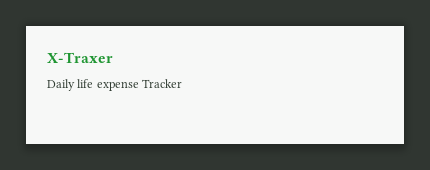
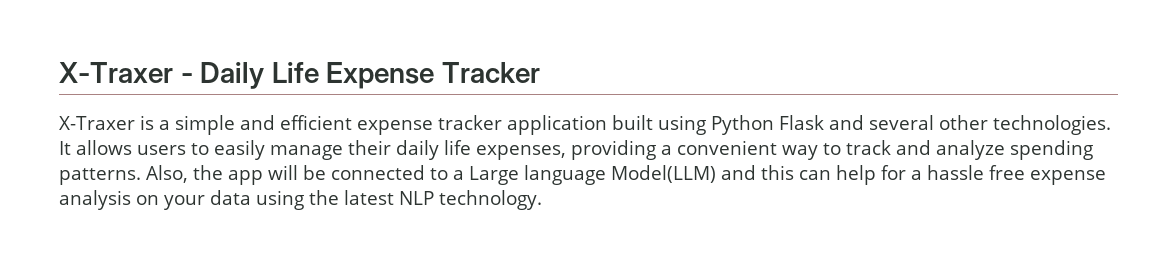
[47,52,113,63] [47,79,183,91] X-Traxer // Daily life expense Tracker -> [59,62,540,89] [59,115,1111,135] [59,140,1093,160] [59,165,1106,185] [59,190,542,210] X-Traxer - Daily Life Expense Tracker // X-Traxer is a simple and efficient expense tracker application built using Python Flask and several other technologies. It allows users to easily manage their daily life expenses, providing a convenient way to track and analyze spending patterns. Also, the app will be connected to a Large language Model(LLM) and this can help for a hassle free expense analysis on your data using the latest NLP technology.

